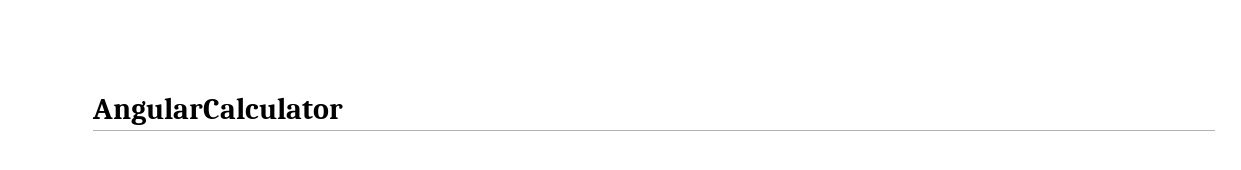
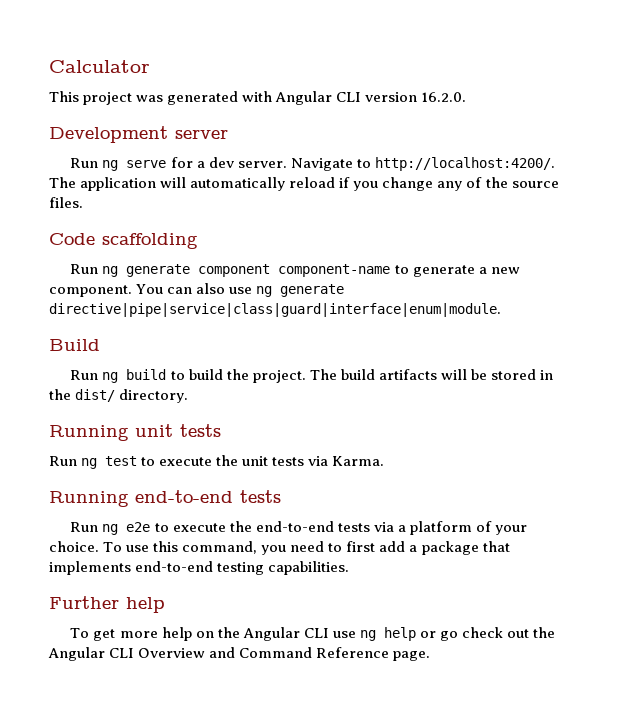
[92,97,343,125] AngularCalculator -> [49,60,150,73] [49,91,467,105] [49,126,228,143] [70,157,555,171] [49,177,559,191] [49,197,83,208] [49,233,198,249] [70,264,520,277] [49,283,345,297] [49,303,501,317] [49,339,100,351] [70,369,554,383] [49,389,189,403] [49,424,221,441] [49,455,385,469] [49,490,281,507] [70,521,527,535] [49,541,510,555] [49,561,350,575] [49,596,165,613] [70,627,556,641] [48,647,431,661] Calculator // This project was generated with Angular CLI version 16.2.0. // Development server // Run ng serve for a dev server. Navigate to http://localhost:4200/. The application will automatically reload if you change any of the source files. // Code scaffolding // Run ng generate component component-name to generate a new component. You can also use ng generate directive|pipe|service|class|guard|interface|enum|module. // Build // Run ng build to build the project. The build artifacts will be stored in the dist/ directory. // Running unit tests // Run ng test to execute the unit tests via Karma. // Running end-to-end tests // Run ng e2e to execute the end-to-end tests via a platform of your choice. To use this command, you need to first add a package that implements end-to-end testing capabilities. // Further help // To get more help on the Angular CLI use ng help or go check out the Angular CLI Overview and Command Reference page.

